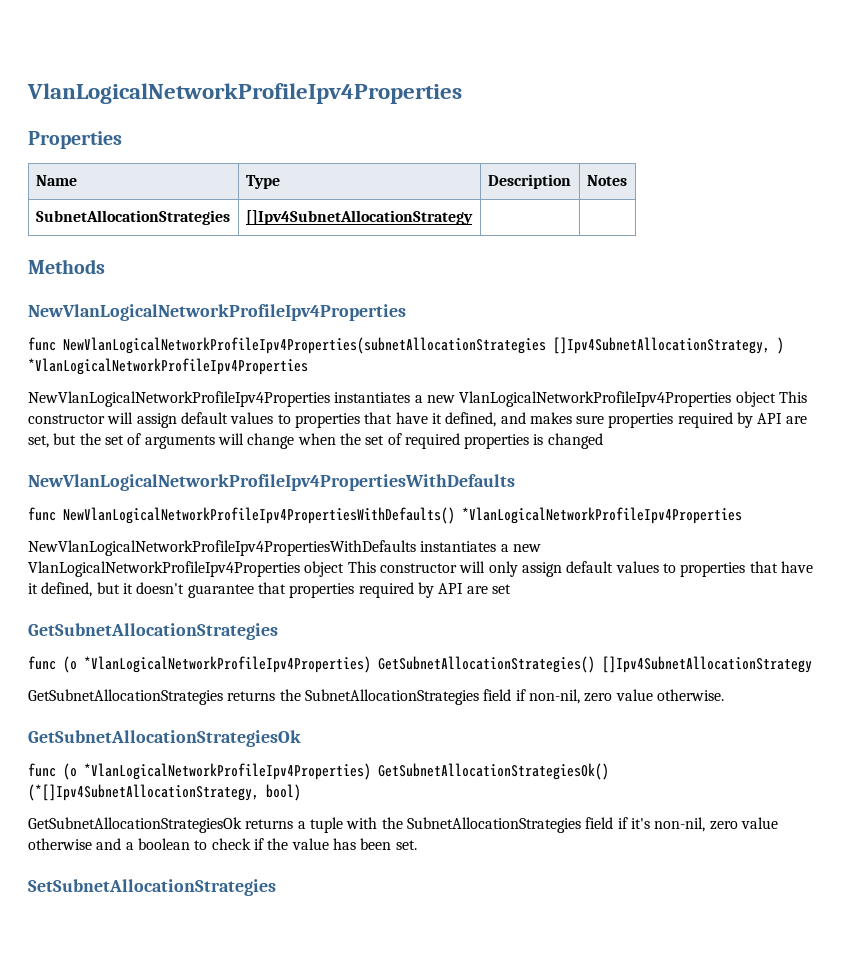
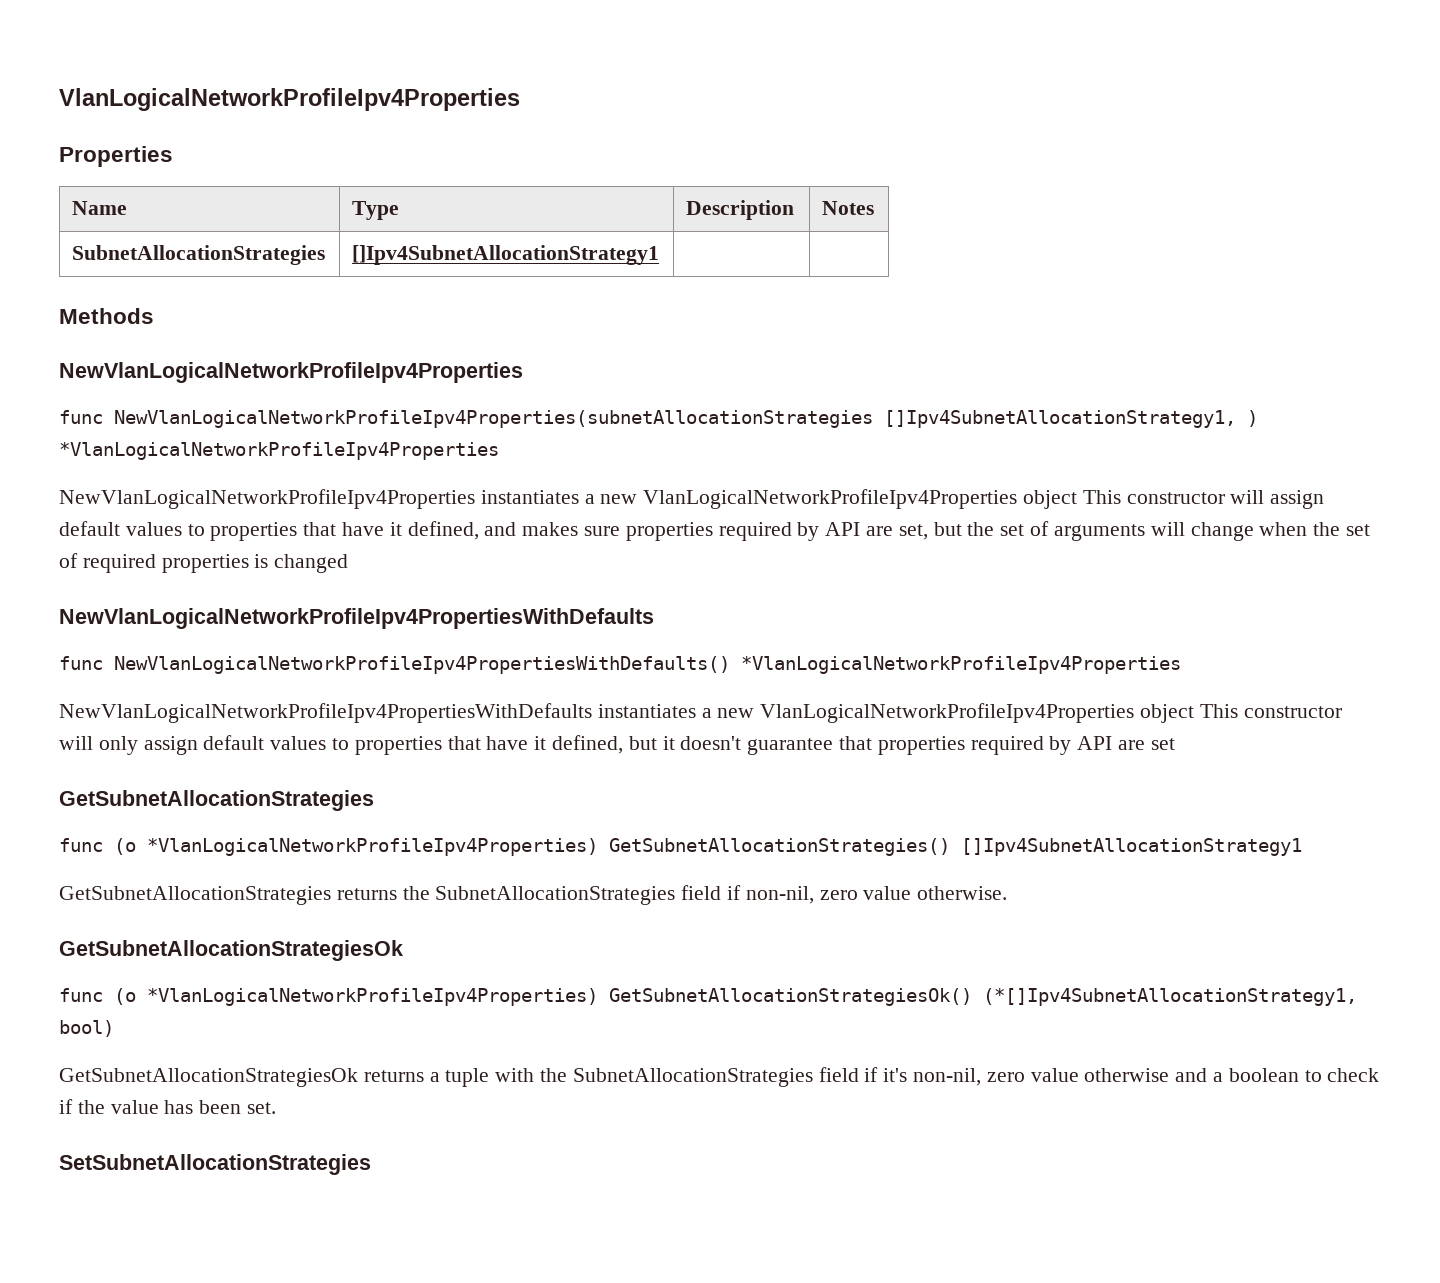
[245,210,473,225] []Ipv4SubnetAllocationStrategy -> [352,245,660,265] []Ipv4SubnetAllocationStrategy1
[553,337,770,354] []Ipv4SubnetAllocationStrategy, -> [884,410,1236,428] []Ipv4SubnetAllocationStrategy1,
[602,656,812,673] []Ipv4SubnetAllocationStrategy -> [961,838,1302,856] []Ipv4SubnetAllocationStrategy1
[28,784,259,801] (*[]Ipv4SubnetAllocationStrategy, -> [983,988,1357,1006] (*[]Ipv4SubnetAllocationStrategy1,

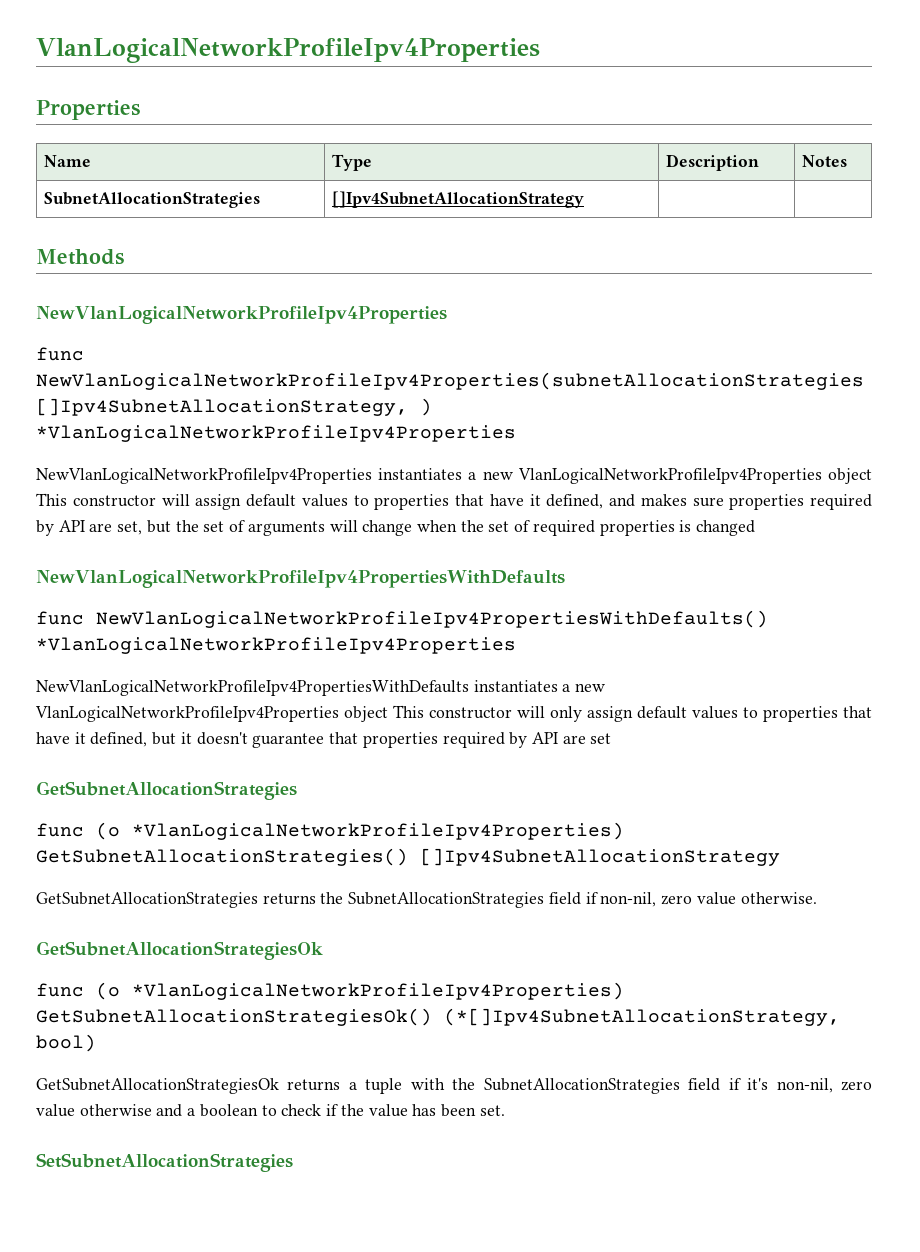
[352,245,660,265] []Ipv4SubnetAllocationStrategy1 -> [331,191,584,208] []Ipv4SubnetAllocationStrategy
[884,410,1236,428] []Ipv4SubnetAllocationStrategy1, -> [36,398,408,416] []Ipv4SubnetAllocationStrategy,
[961,838,1302,856] []Ipv4SubnetAllocationStrategy1 -> [420,848,780,866] []Ipv4SubnetAllocationStrategy
[983,988,1357,1006] (*[]Ipv4SubnetAllocationStrategy1, -> [444,1008,840,1026] (*[]Ipv4SubnetAllocationStrategy,

